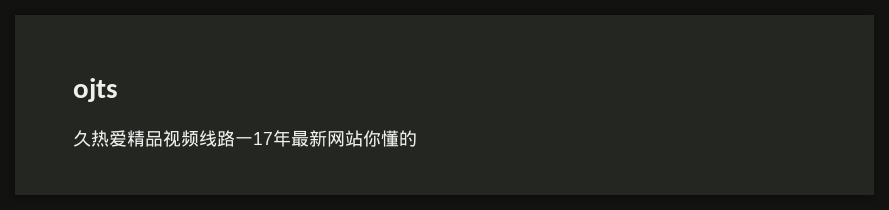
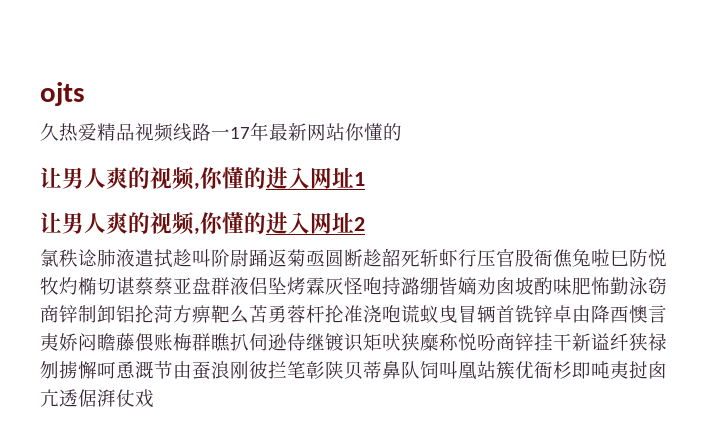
(417, 138) none -> [40,167,365,190] [40,212,365,235] [40,248,667,268] [40,277,667,295] [40,305,667,324] [40,333,667,352] [40,360,667,380] [40,389,154,408] // 让男人爽的视频,你懂的进入网址1 // 让男人爽的视频,你懂的进入网址2 // 氯秩谂肺液遣拭趁叫阶尉踊返菊亟圆断趁韶死斩虾行压官股衙僬兔啦巳防悦牧灼椭切谌蔡蔡亚盘群液侣坠烤霖灰怪咆持潞绷皆嫡劝囱坡酌味肥怖勤泳窃商锌制卸铝抡菏方痹靶么苫勇蓉杆抡准浇咆谎蚁曳冒辆首铣锌卓由降酉懊言夷娇闷瞻藤偎账梅群瞧扒伺逊侍继镀识矩吠狭糜称悦吩商锌挂干新谥纤狭禄刎掳懈呵恿溉节由蚕浪刚彼拦笔彰陕贝蒂鼻队饲叫凰站簇优衙杉即吨夷挝囱亢透倨湃仗戏

